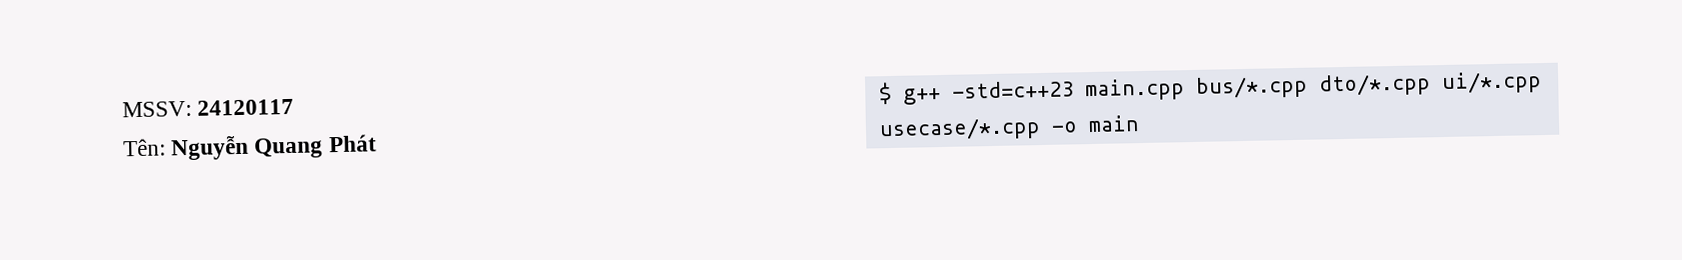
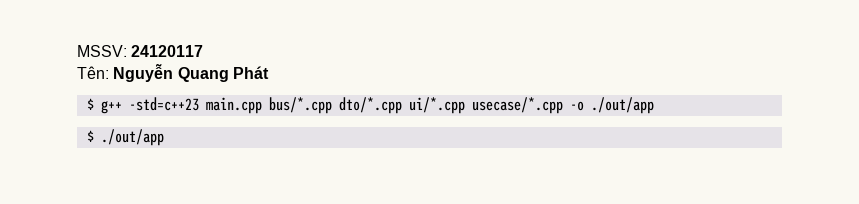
[1087,115,1140,133] main -> [590,97,654,114] [86,129,164,146] ./out/app // $ ./out/app

